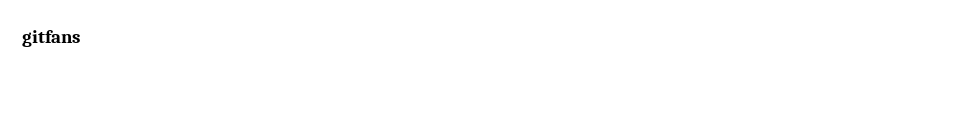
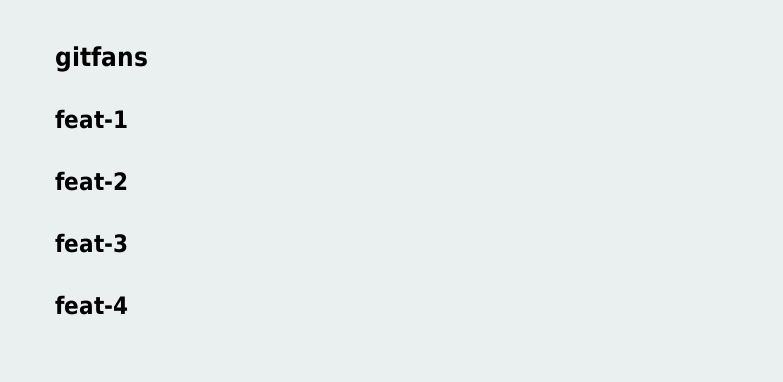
(80, 38) none -> [55,109,128,129] [55,171,128,191] [55,233,128,253] [55,295,128,315] // feat-1 // feat-2 // feat-3 // feat-4

